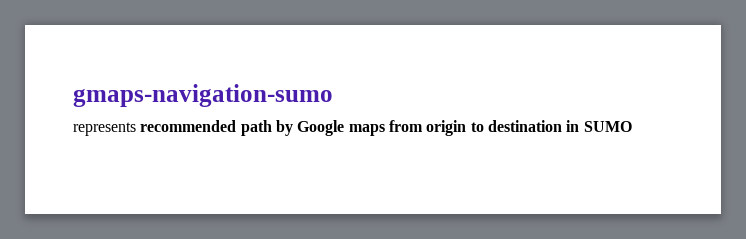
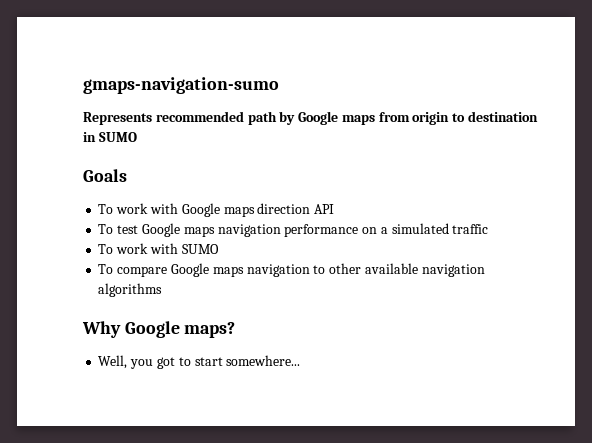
[73,122,136,136] represents -> [83,112,152,125] Represents
(632, 126) none -> [83,169,127,182] [98,203,335,217] [98,223,489,237] [98,243,219,254] [98,263,485,277] [98,283,163,297] [82,321,236,338] [98,355,301,369] // Goals // To work with Google maps direction API // To test Google maps navigation performance on a simulated traffic // To work with SUMO // To compare Google maps navigation to other available navigation algorithms // Why Google maps? // Well, you got to start somewhere...

